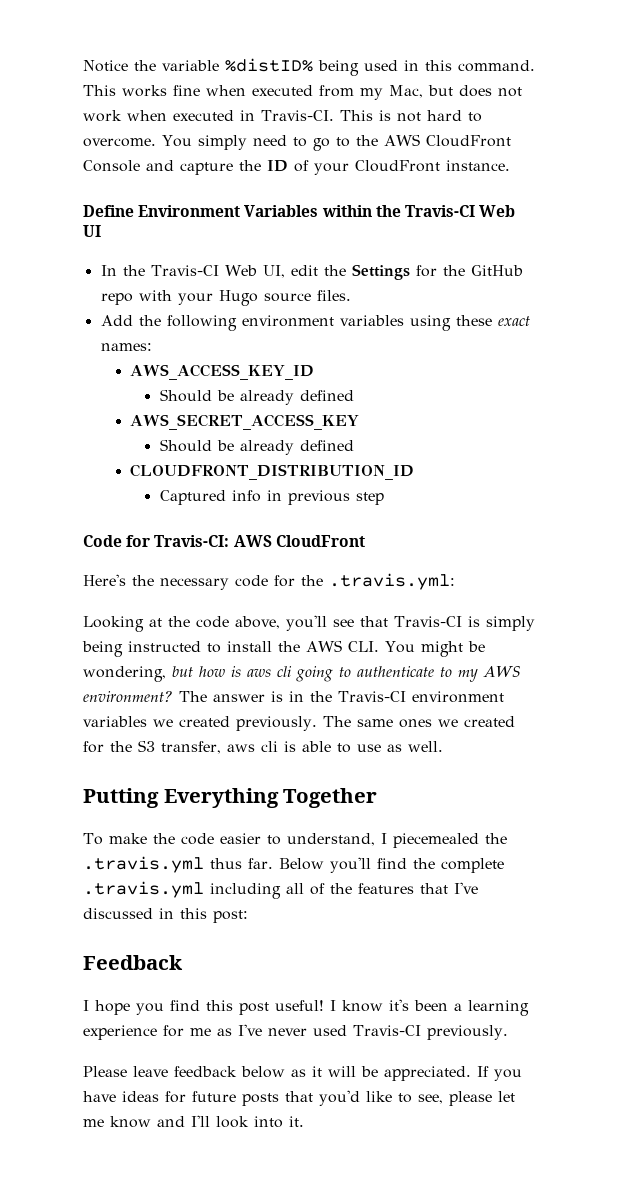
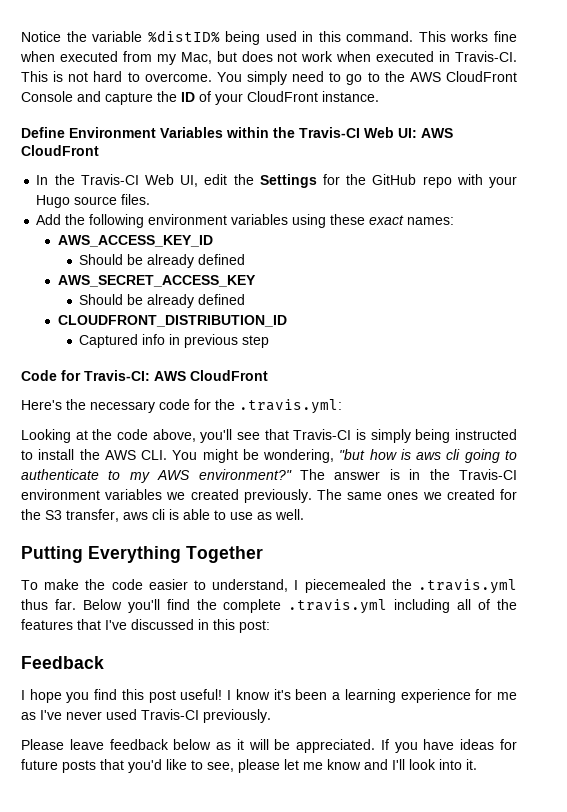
[83,225,101,237] UI -> [398,128,453,138] [21,145,99,156] UI: AWS CloudFront
[172,666,193,677] but -> [339,449,366,460] "but
[83,691,173,702] environment? -> [198,469,292,480] environment?"

